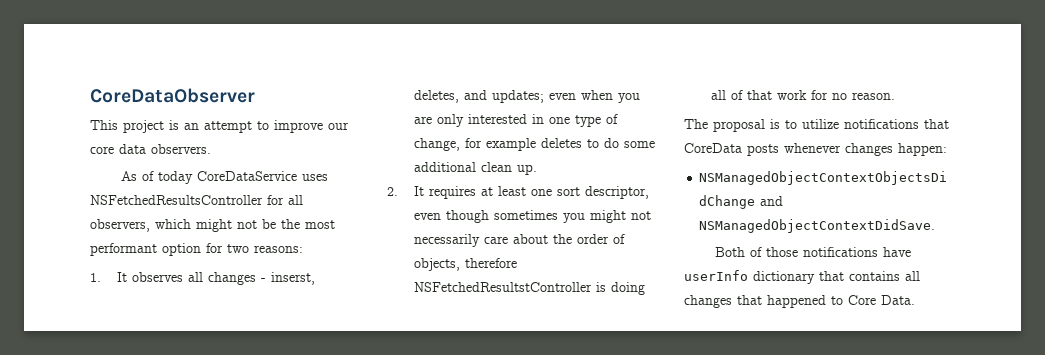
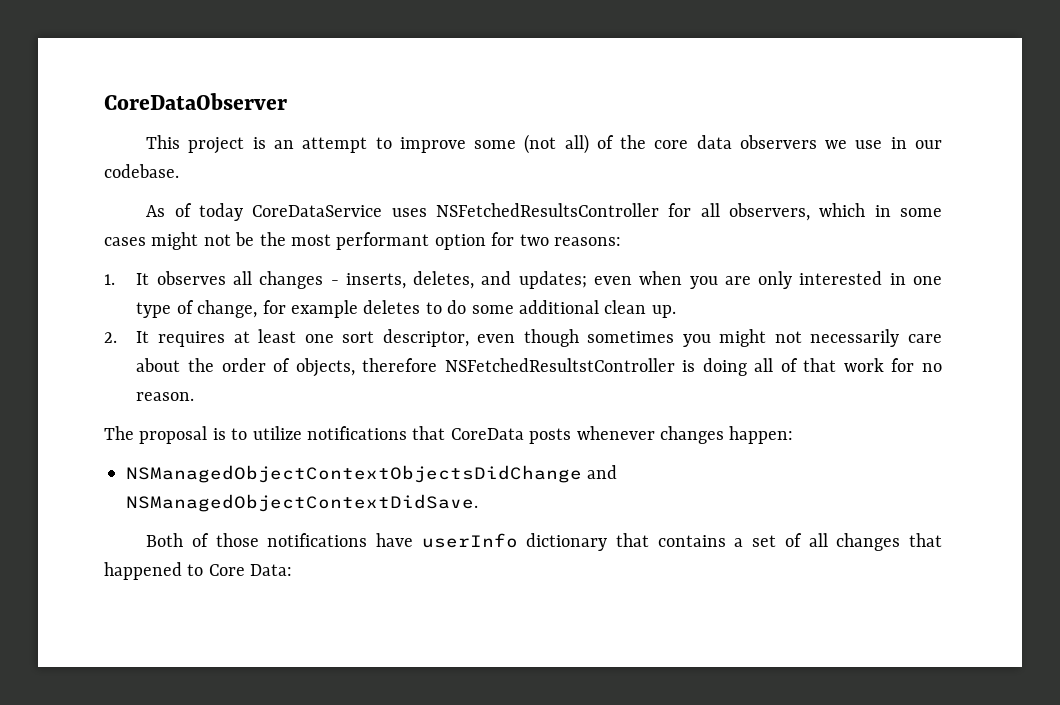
[328,122,349,130] [90,144,211,154] our core data observers. -> [474,134,943,154] [104,164,179,178] some (not all) of the core data observers we use in our codebase.
(191, 224) none -> [874,205,942,217] [104,237,146,246] in some cases
[270,272,315,285] inserst, -> [345,273,406,289] inserts,
(900, 276) none -> [734,533,802,547] a set of
[881,295,915,305] Data. -> [250,564,293,576] Data:

